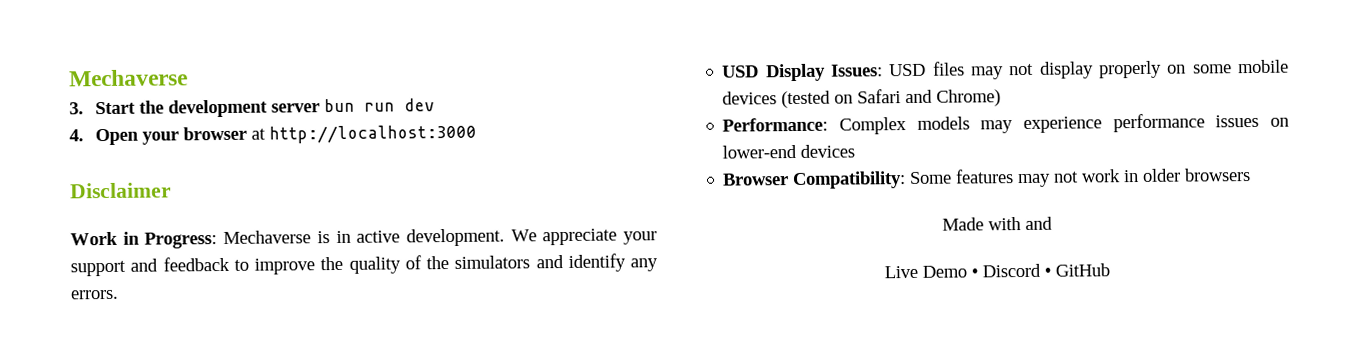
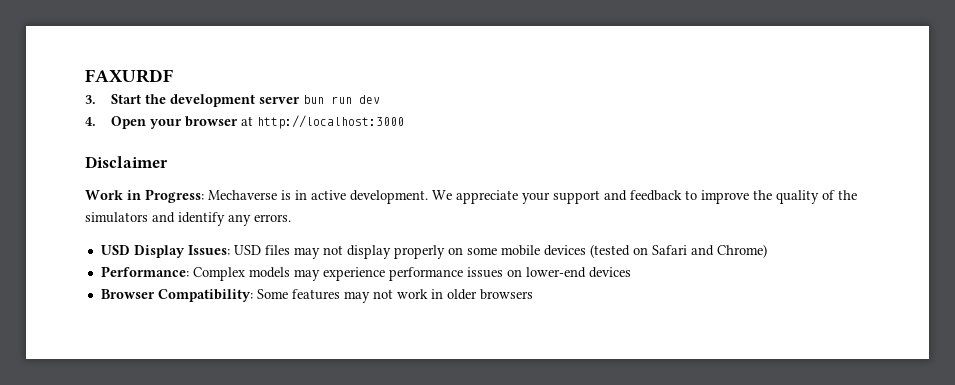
[69,69,188,87] Mechaverse -> [85,69,173,83] FAXURDF
[941,216,1053,231] [883,263,1110,279] // Made with and // Live Demo • Discord • GitHub -> (533, 294) none

